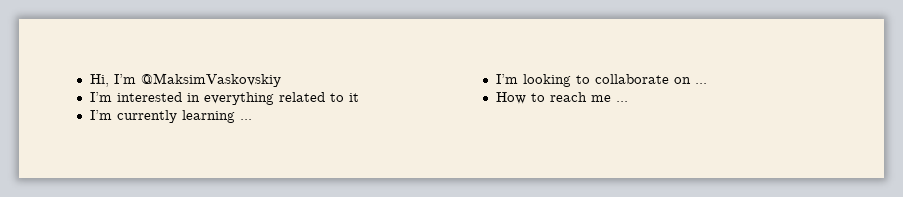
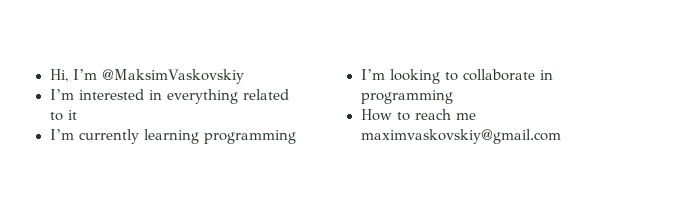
[239,119,252,120] ... -> [203,130,296,144] programming
[673,77,707,84] on ... -> [539,70,553,80] [360,90,453,104] in programming
[615,101,628,102] ... -> [360,129,561,144] maximvaskovskiy@gmail.com

